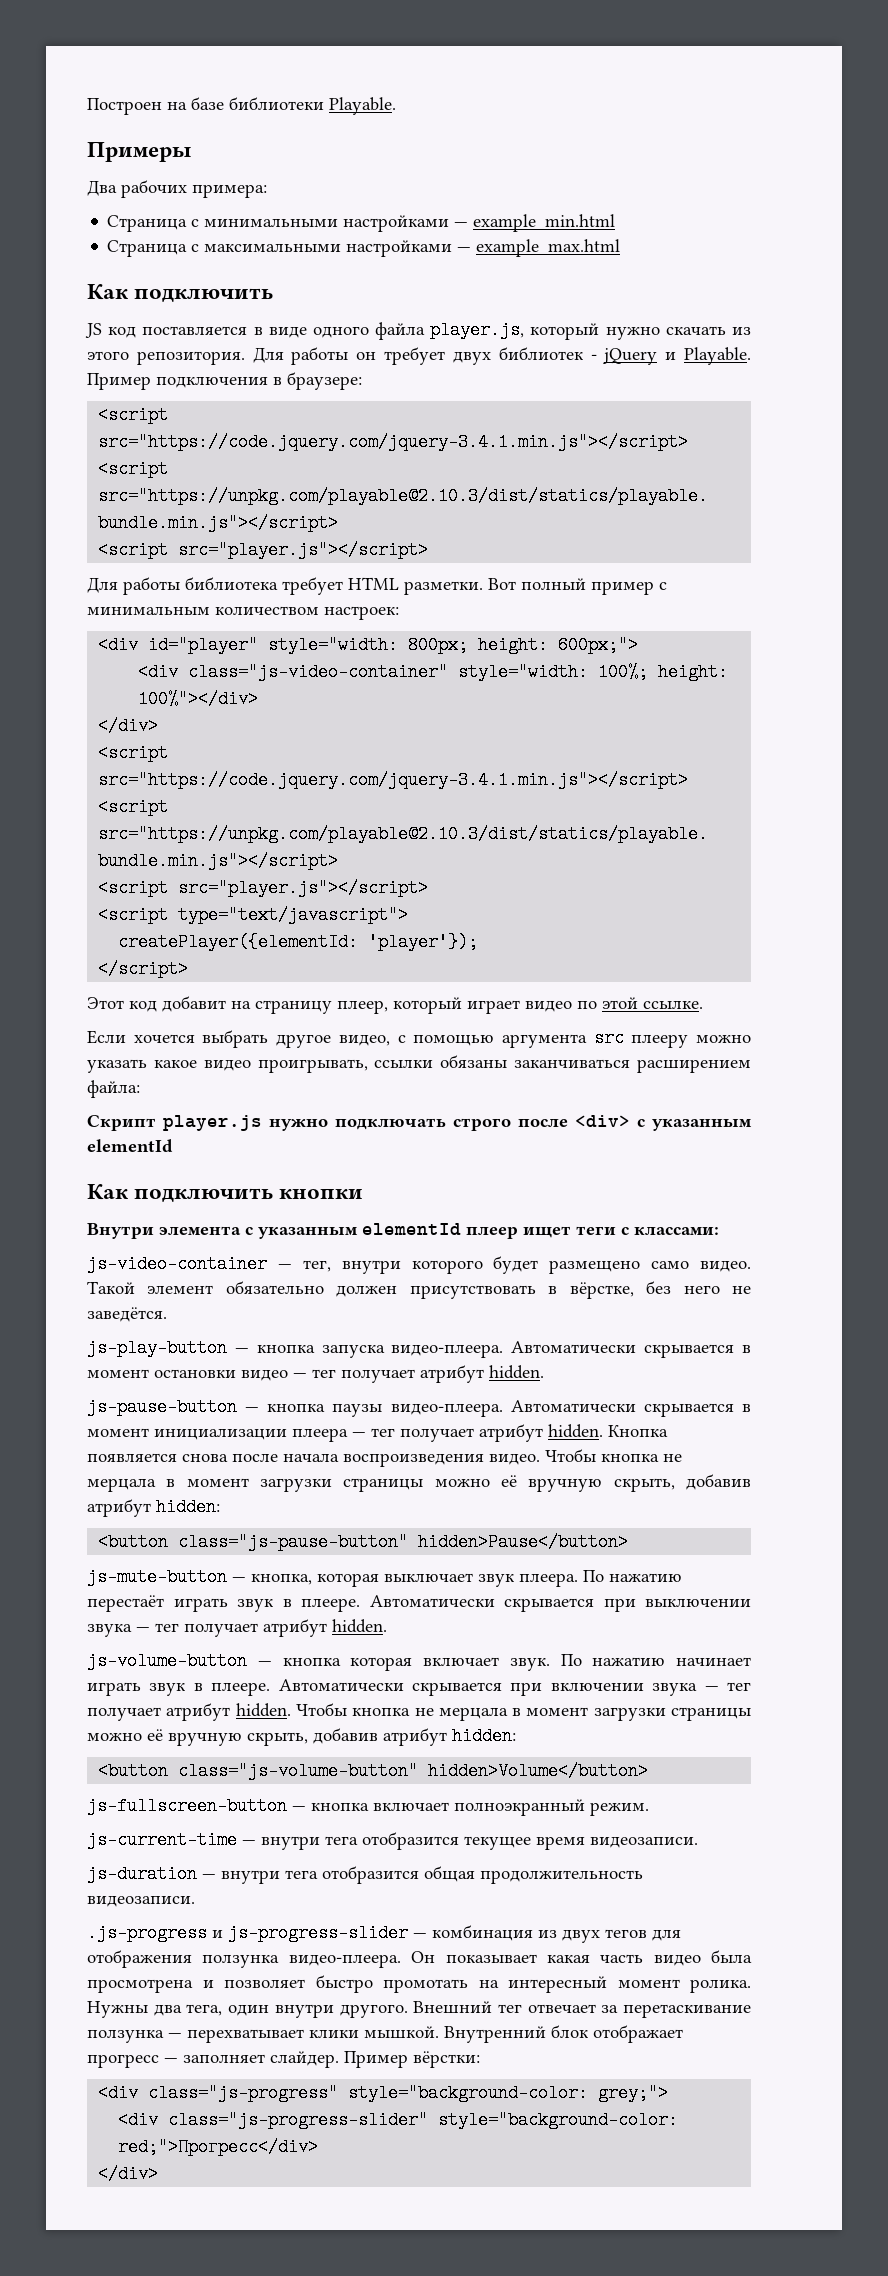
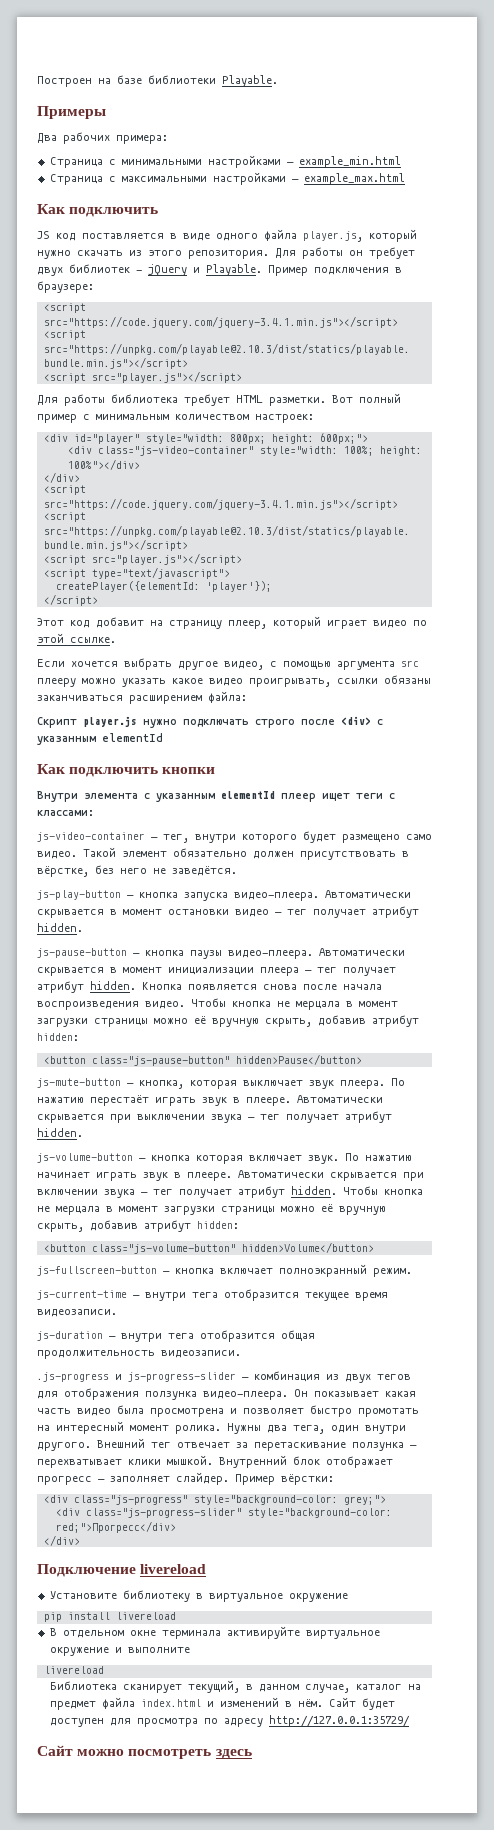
(159, 2174) none -> [37,1564,207,1577] [49,1590,348,1602] [43,1612,176,1622] [49,1626,380,1639] [49,1647,190,1656] [43,1666,104,1674] [49,1680,421,1693] [49,1697,395,1710] [49,1715,410,1727] [37,1745,252,1759] // Подключение livereload // Установите библиотеку в виртуальное окружение // pip install livereload // В отдельном окне терминала активируйте виртуальное окружение и выполните // livereload // Библиотека сканирует текущий, в данном случае, каталог на предмет файла index.html и изменений в нём. Сайт будет доступен для просмотра по адресу http://127.0.0.1:35729/ // Сайт можно посмотреть здесь

